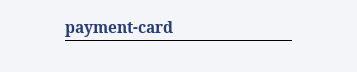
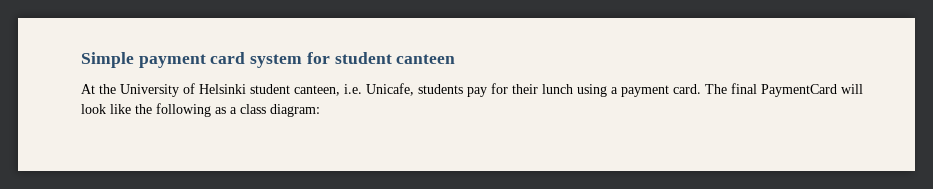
[65,21,173,37] payment-card -> [81,52,456,68] [81,83,863,97] [81,103,320,117] Simple payment card system for student canteen // At the University of Helsinki student canteen, i.e. Unicafe, students pay for their lunch using a payment card. The final PaymentCard will look like the following as a class diagram:

